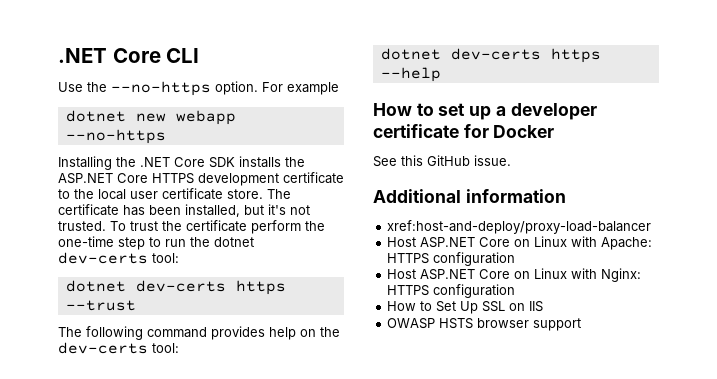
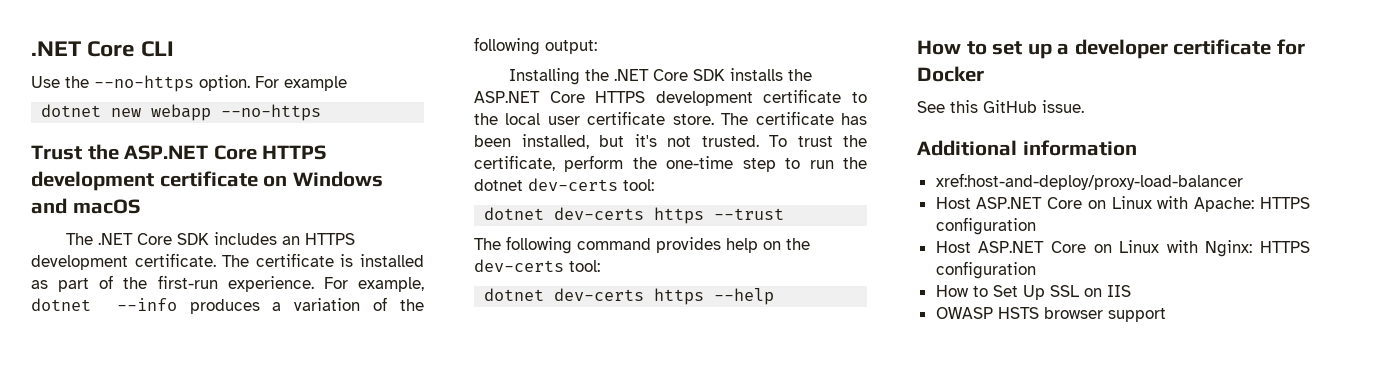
(166, 136) none -> [31,144,327,160] [31,171,383,191] [31,198,140,214] [65,232,355,245] [31,253,424,270] [31,275,424,292] [31,297,424,314] [474,37,597,55] // Trust the ASP.NET Core HTTPS development certificate on Windows and macOS // The .NET Core SDK includes an HTTPS development certificate. The certificate is installed as part of the first-run experience. For example, dotnet --info produces a variation of the following output:
[186,220,247,232] certificate -> [474,155,555,171] certificate,

